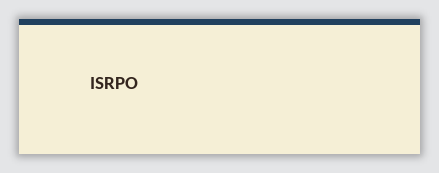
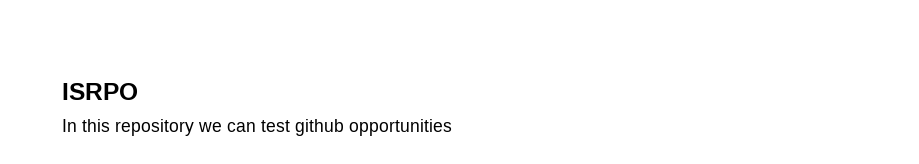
(138, 83) none -> [62,119,452,136] // In this repository we can test github opportunities

